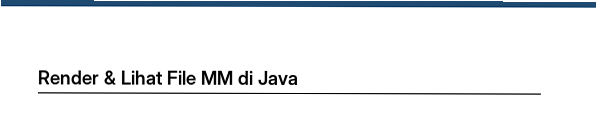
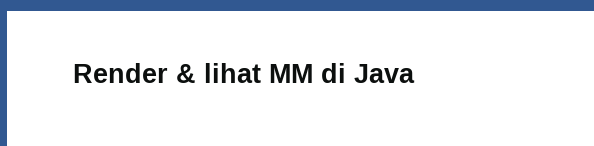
[119,70,196,85] Lihat File -> [204,63,261,83] lihat

